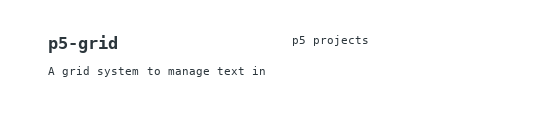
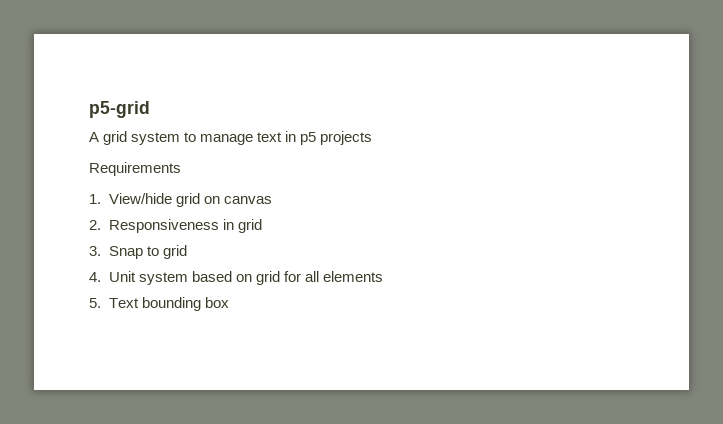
(369, 40) none -> [89,162,181,176] [89,193,272,207] [89,219,262,233] [89,245,187,259] [89,271,383,285] [89,297,229,311] // Requirements // 1. View/hide grid on canvas // 2. Responsiveness in grid // 3. Snap to grid // 4. Unit system based on grid for all elements // 5. Text bounding box

